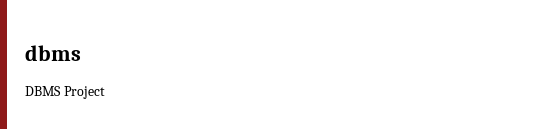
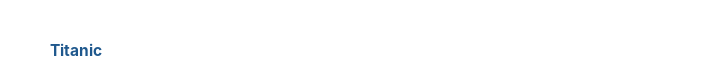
[25,45,81,61] [25,86,105,99] dbms // DBMS Project -> [50,43,102,56] Titanic

